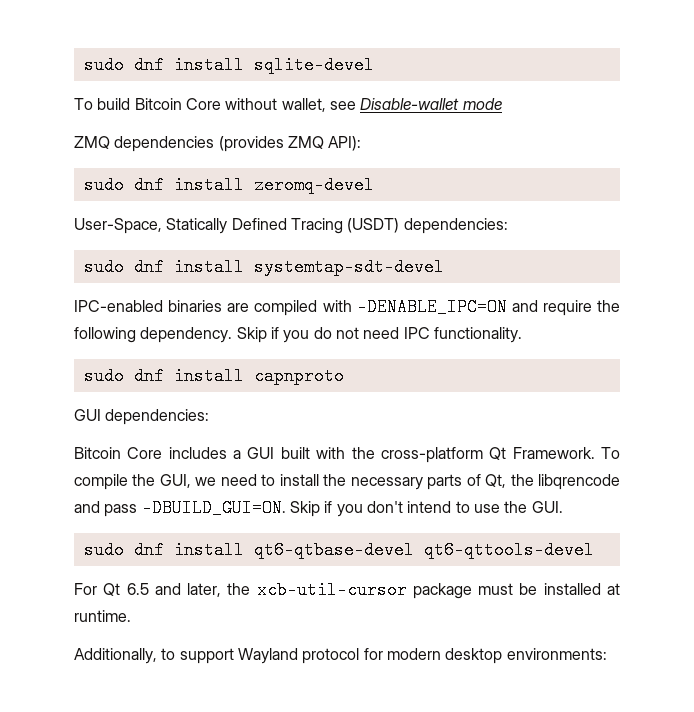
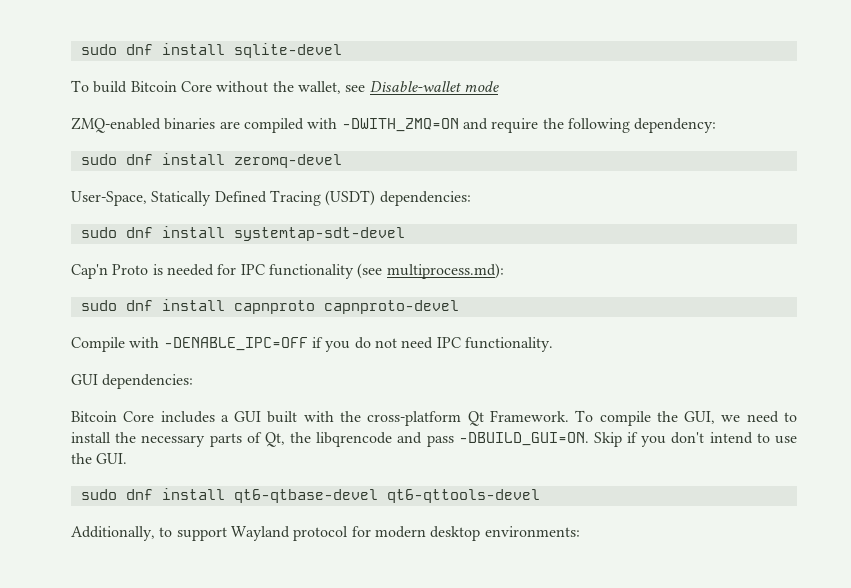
(278, 104) none -> [272,81,294,92] the
[74,136,362,152] ZMQ dependencies (provides ZMQ API): -> [71,117,717,133] ZMQ-enabled binaries are compiled with -DWITH_ZMQ=ON and require the following dependency:
[74,298,620,316] [74,327,267,343] IPC-enabled binaries are compiled with -DENABLE_IPC=ON and require the following dependency. Skip -> [71,263,504,279] [80,299,459,314] [71,337,308,352] Cap'n Proto is needed for IPC functionality (see multiprocess.md): // sudo dnf install capnproto capnproto-devel // Compile with -DENABLE_IPC=OFF
[83,367,344,385] // sudo dnf install capnproto -> (553, 344) none
[74,581,620,599] [74,610,131,622] // For Qt 6.5 and later, the xcb-util-cursor package must be installed at runtime. -> (540, 496) none

